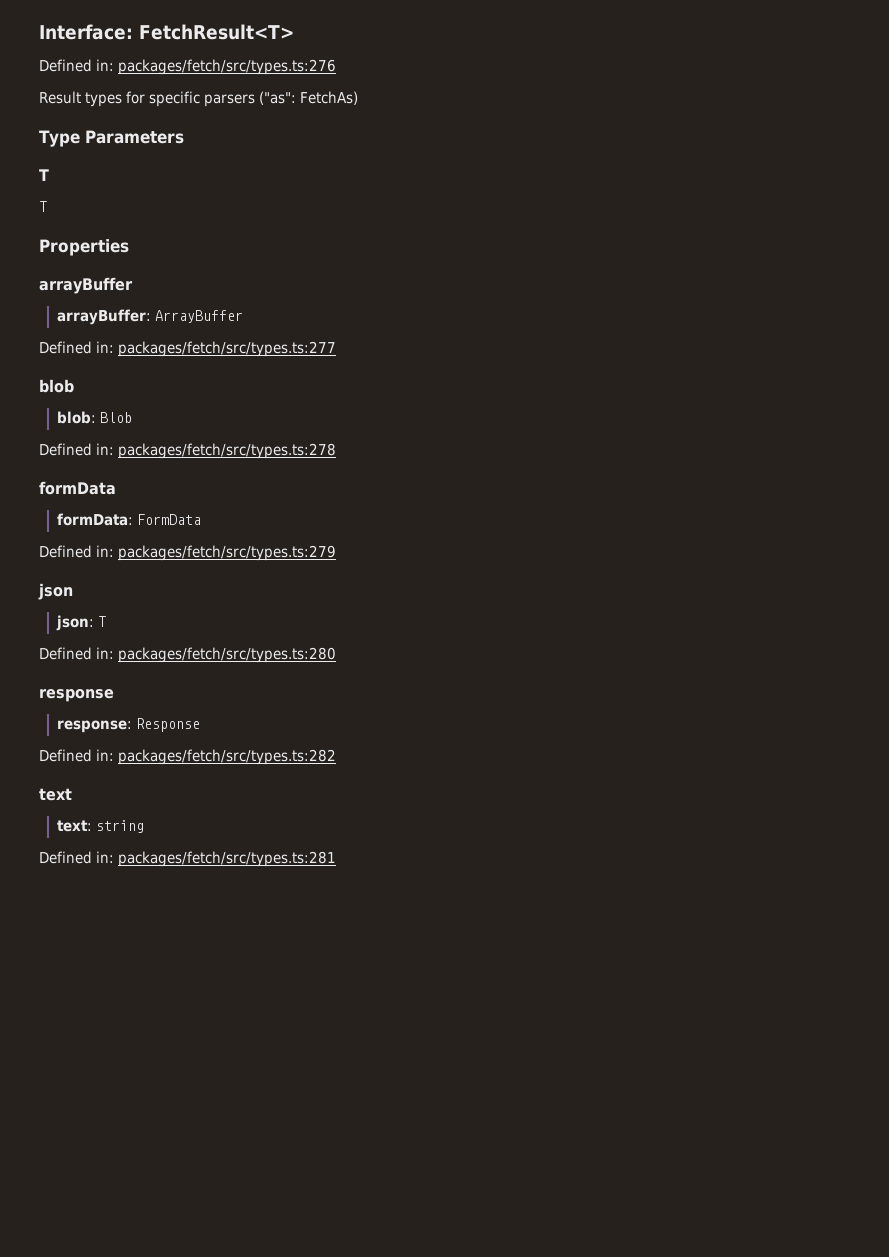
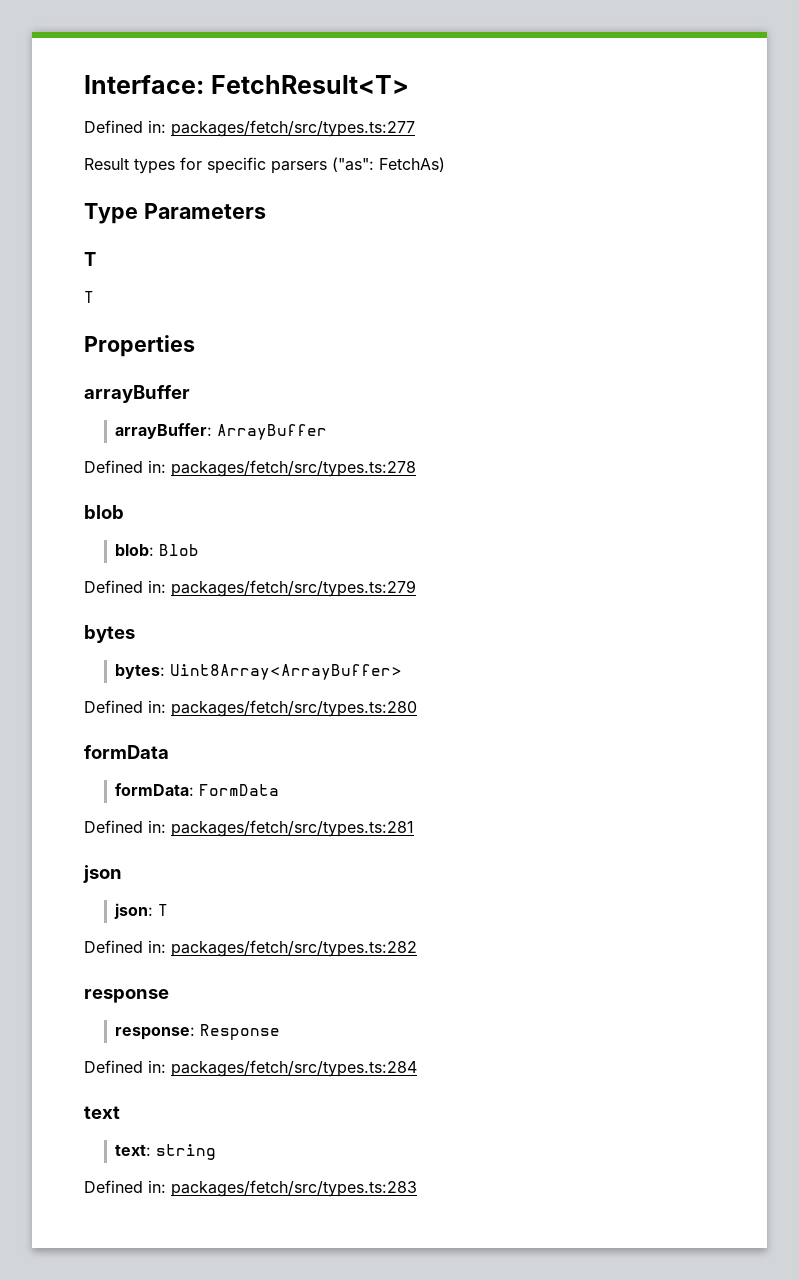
[118,59,336,75] packages/fetch/src/types.ts:276 -> [171,120,415,137] packages/fetch/src/types.ts:277
[118,341,336,357] packages/fetch/src/types.ts:277 -> [171,460,416,477] packages/fetch/src/types.ts:278
[118,443,336,459] packages/fetch/src/types.ts:278 -> [171,580,416,597] [84,625,135,643] [115,664,403,680] [84,700,417,717] packages/fetch/src/types.ts:279 // bytes // bytes: Uint8Array<ArrayBuffer> // Defined in: packages/fetch/src/types.ts:280
[118,545,336,561] packages/fetch/src/types.ts:279 -> [171,820,414,837] packages/fetch/src/types.ts:281
[118,647,336,663] packages/fetch/src/types.ts:280 -> [171,940,417,957] packages/fetch/src/types.ts:282
[118,749,336,765] packages/fetch/src/types.ts:282 -> [171,1060,417,1077] packages/fetch/src/types.ts:284
[118,851,336,867] packages/fetch/src/types.ts:281 -> [171,1180,417,1197] packages/fetch/src/types.ts:283

